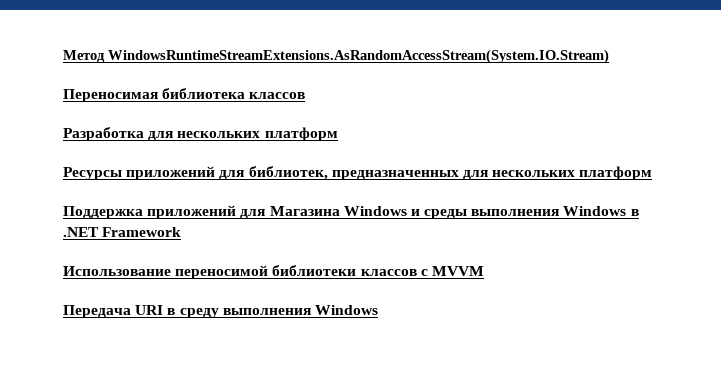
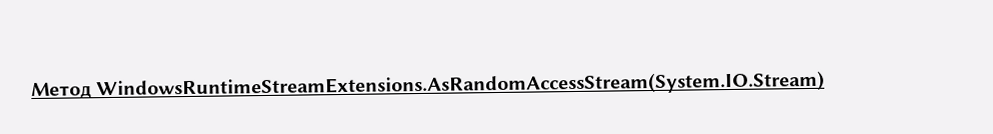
[63,88,306,102] [63,127,338,141] [63,166,653,180] [63,205,639,219] [63,227,182,237] [63,265,484,279] [63,305,378,318] // Переносимая библиотека классов // Разработка для нескольких платформ // Ресурсы приложений для библиотек, предназначенных для нескольких платформ // Поддержка приложений для Магазина Windows и среды выполнения Windows в .NET Framework // Использование переносимой библиотеки классов с MVVM // Передача URI в среду выполнения Windows -> (826, 85) none

